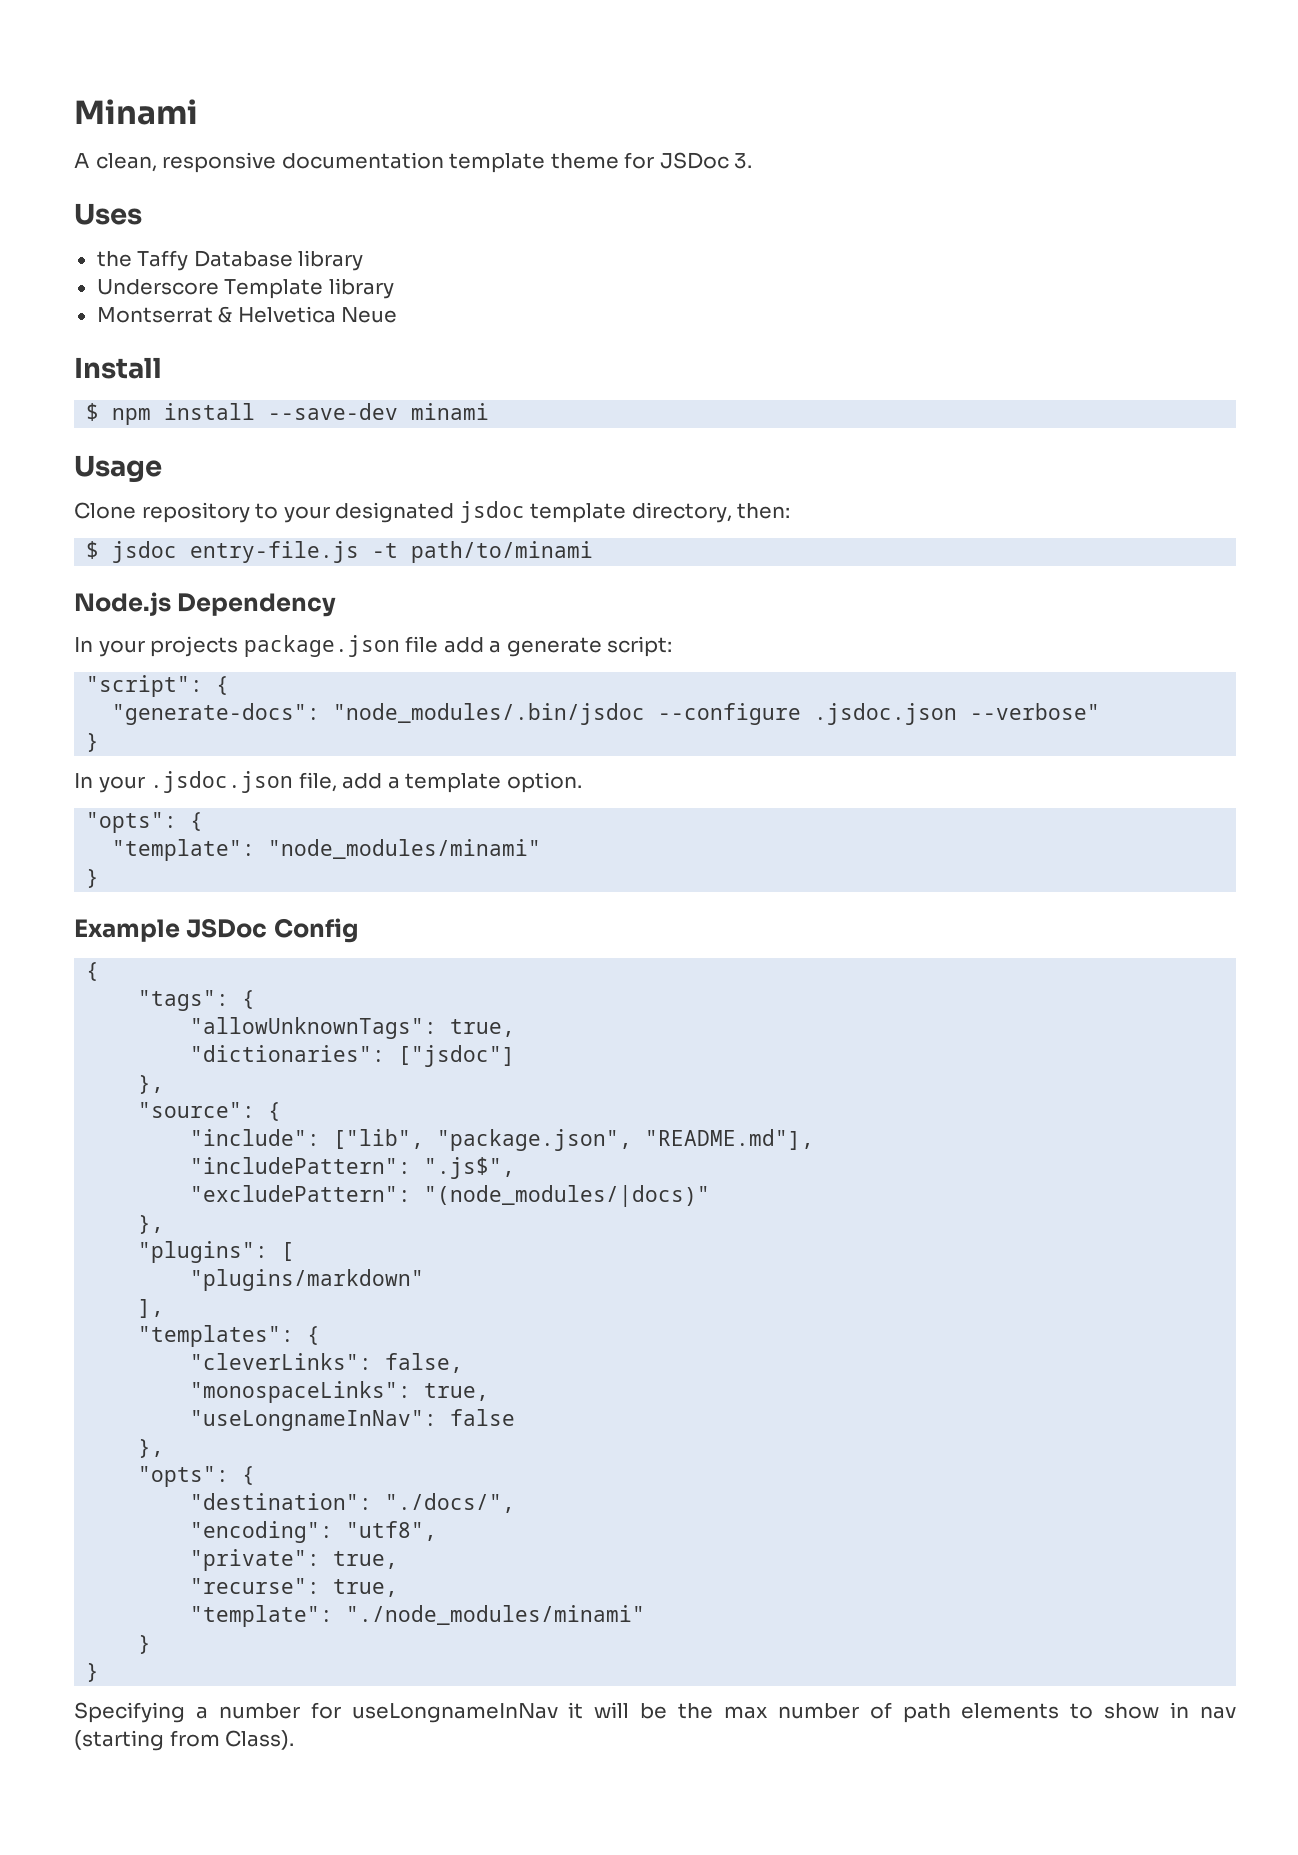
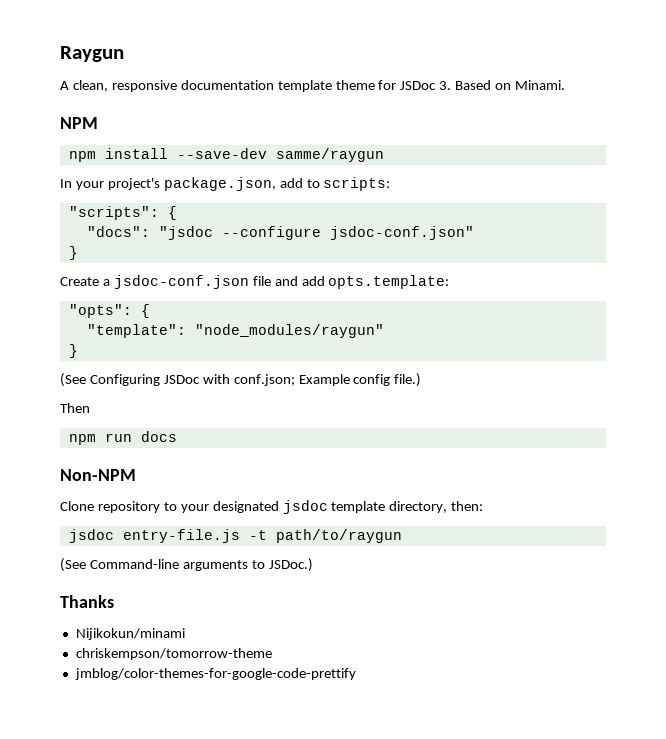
[74,99,198,125] Minami -> [60,46,124,62] Raygun
[74,203,142,225] [96,250,364,271] [96,278,394,299] [96,306,398,323] [74,357,162,379] [86,403,490,425] [74,455,162,482] // Uses // the Taffy Database library // Underscore Template library // Montserrat & Helvetica Neue // Install // $ npm install --save-dev minami // Usage -> [455,80,566,90] [60,117,98,129] [68,148,384,162] [60,177,391,191] [68,206,177,220] [86,226,474,240] [68,246,78,260] [60,275,450,289] [68,304,150,318] [86,324,384,338] [68,344,78,358] [60,373,422,387] [60,403,90,413] [68,431,177,445] [60,469,136,481] Based on Minami. // NPM // npm install --save-dev samme/raygun // In your project's package.json, add to scripts: // "scripts": { // "docs": "jsdoc --configure jsdoc-conf.json" // } // Create a jsdoc-conf.json file and add opts.template: // "opts": { // "template": "node_modules/raygun" // } // (See Configuring JSDoc with conf.json; Example config file.) // Then // npm run docs // Non-NPM
[86,541,100,559] $ -> (484, 506) none
[411,541,594,563] [74,592,337,617] [74,635,673,657] [86,675,230,697] [112,703,1101,725] [86,733,100,752] [74,771,582,793] [86,812,204,833] [112,839,542,861] [86,869,100,888] [74,918,358,943] [86,962,100,981] [138,990,256,1011] [190,1017,516,1039] [190,1045,516,1067] [138,1075,165,1094] [138,1102,282,1121] [190,1129,815,1151] [190,1157,516,1179] [190,1185,711,1207] [138,1215,165,1234] [138,1241,295,1263] [190,1269,425,1291] [138,1299,165,1318] [138,1325,321,1347] [190,1353,464,1373] [190,1381,490,1403] [190,1409,516,1431] [138,1439,165,1458] [138,1466,256,1487] [190,1493,516,1513] [190,1521,438,1543] [190,1549,399,1571] [190,1578,399,1597] [190,1605,646,1627] [138,1635,152,1654] [86,1663,100,1682] [74,1702,1237,1723] [74,1730,295,1751] path/to/minami // Node.js Dependency // In your projects package.json file add a generate script: // "script": { // "generate-docs": "node_modules/.bin/jsdoc --configure .jsdoc.json --verbose" // } // In your .jsdoc.json file, add a template option. // "opts": { // "template": "node_modules/minami" // } // Example JSDoc Config // { // "tags": { // "allowUnknownTags": true, // "dictionaries": ["jsdoc"] // }, // "source": { // "include": ["lib", "package.json", "README.md"], // "includePattern": ".js$", // "excludePattern": "(node_modules/|docs)" // }, // "plugins": [ // "plugins/markdown" // ], // "templates": { // "cleverLinks": false, // "monospaceLinks": true, // "useLongnameInNav": false // }, // "opts": { // "destination": "./docs/", // "encoding": "utf8", // "private": true, // "recurse": true, // "template": "./node_modules/minami" // } // } // Specifying a number for useLongnameInNav it will be the max number of path elements to show in nav (starting from Class). -> [275,529,402,543] [60,558,313,572] [60,595,114,608] [75,628,185,640] [75,648,272,660] [74,668,356,680] path/to/raygun // (See Command-line arguments to JSDoc.) // Thanks // Nijikokun/minami // chriskempson/tomorrow-theme // jmblog/color-themes-for-google-code-prettify

